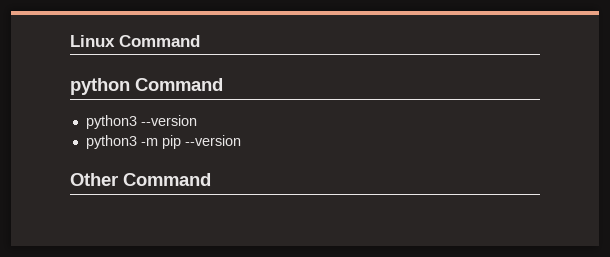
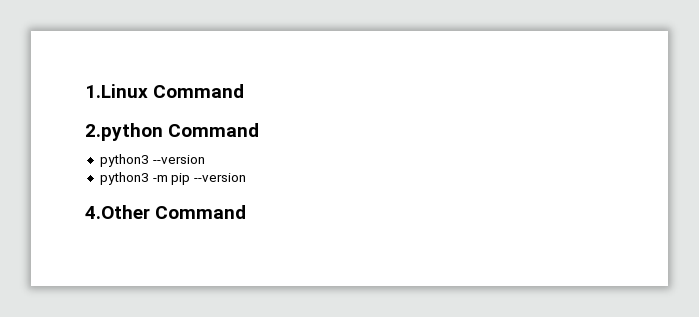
[70,35,200,47] [70,78,130,95] Linux Command // python -> [85,84,245,98] [85,123,163,141] 1.Linux Command // 2.python
[70,173,118,186] Other -> [85,205,150,219] 4.Other

